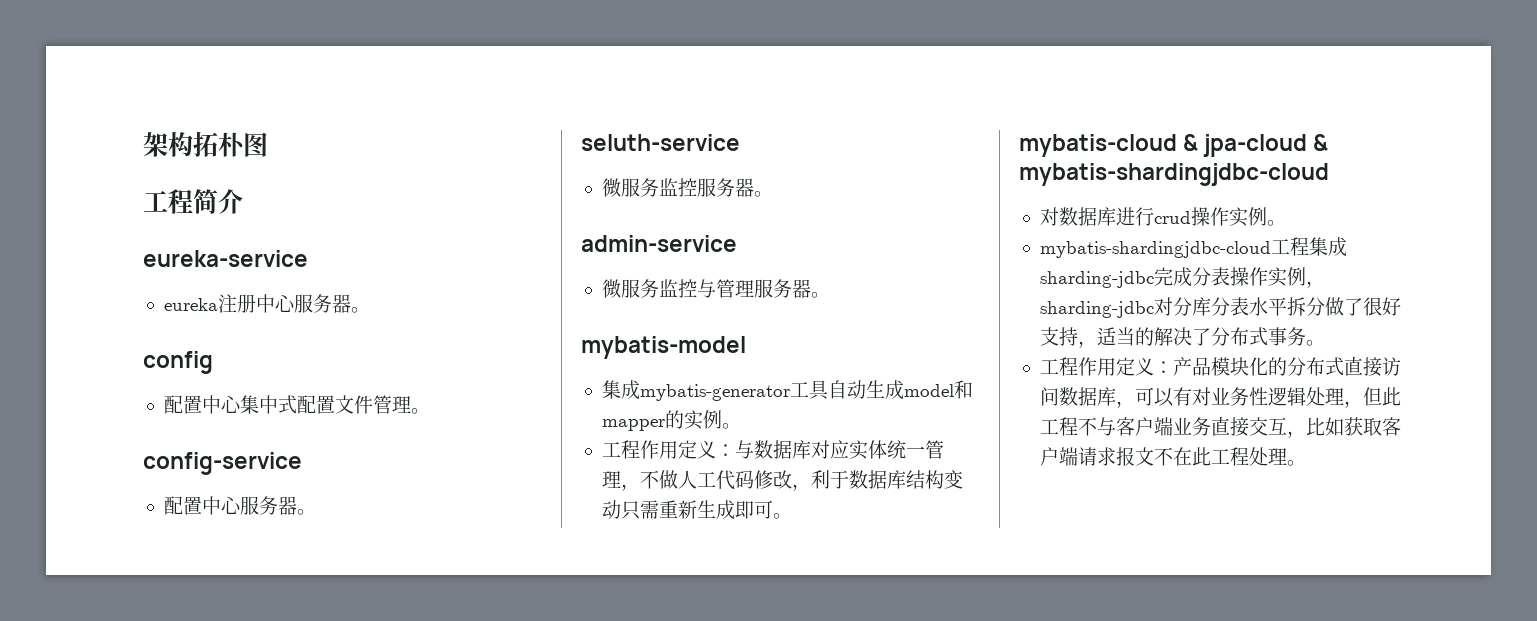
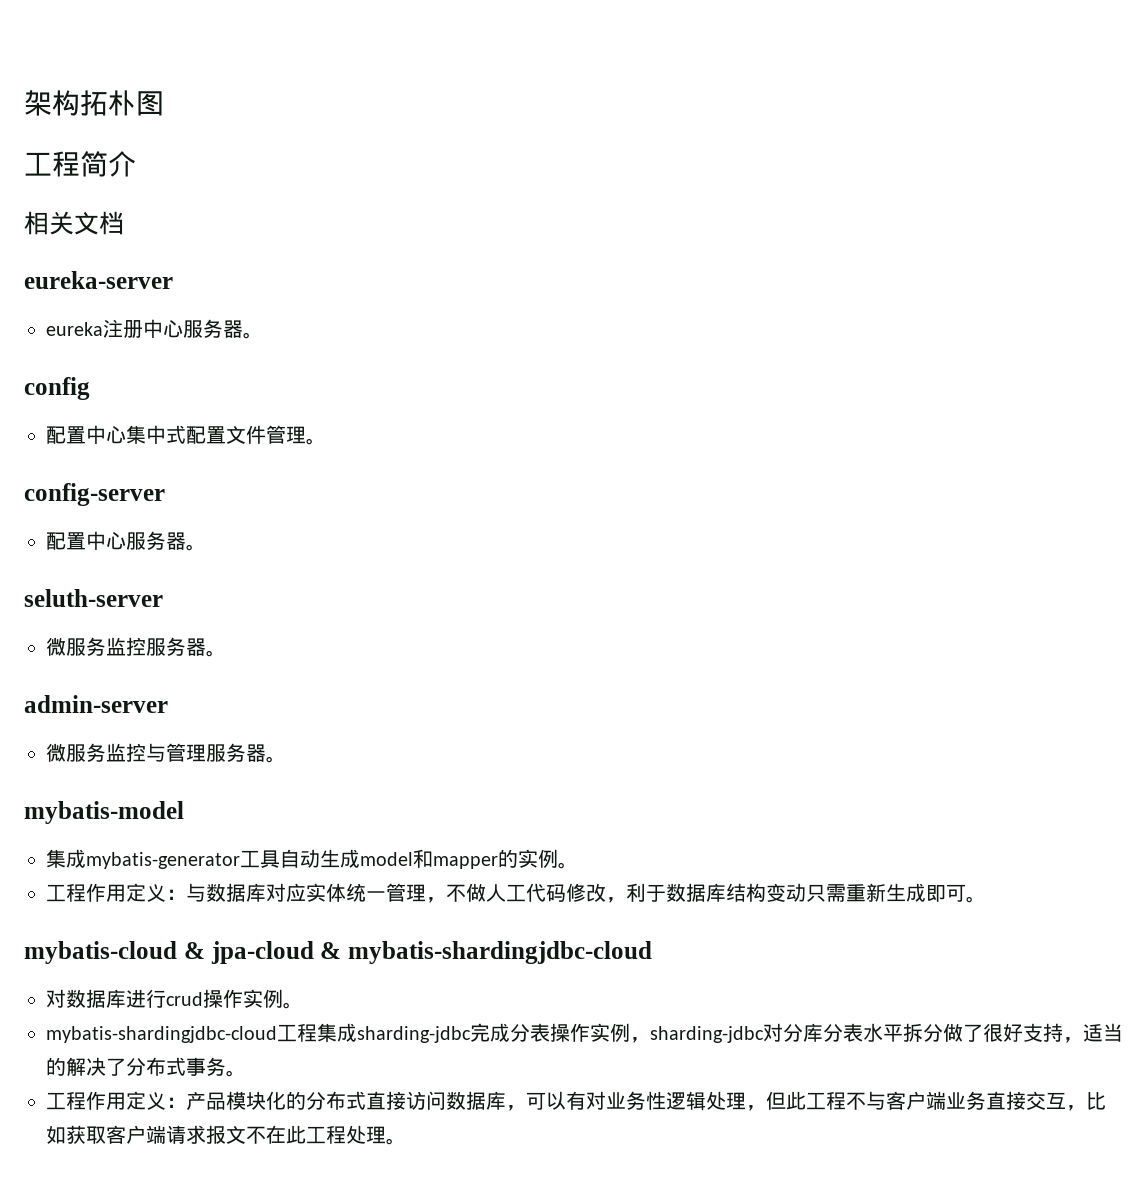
[143,250,308,267] eureka-service -> [24,211,124,235] [24,271,173,289] 相关文档 // eureka-server
[143,452,302,475] config-service -> [24,483,165,506] config-server
[581,134,740,151] seluth-service -> [24,589,163,607] seluth-server
[581,235,737,252] admin-service -> [24,695,168,713] admin-server

